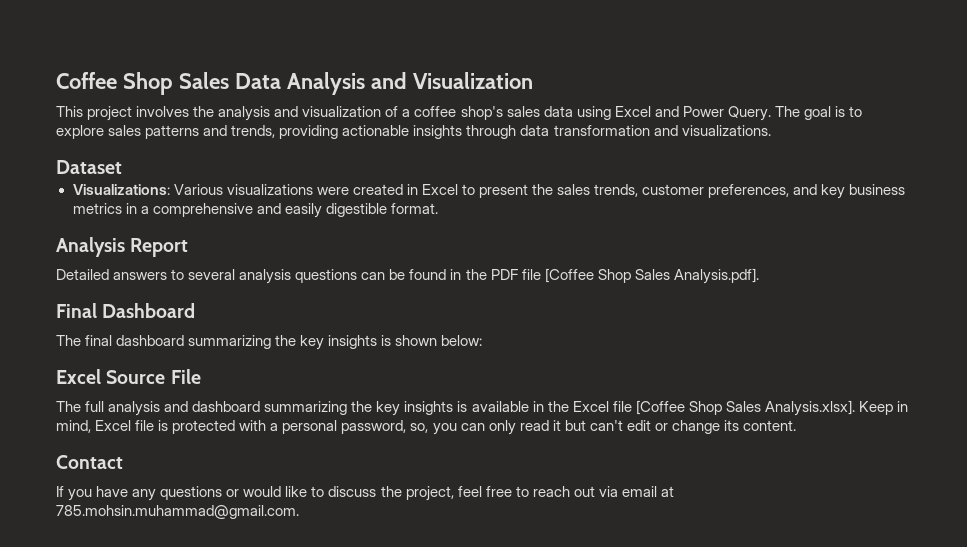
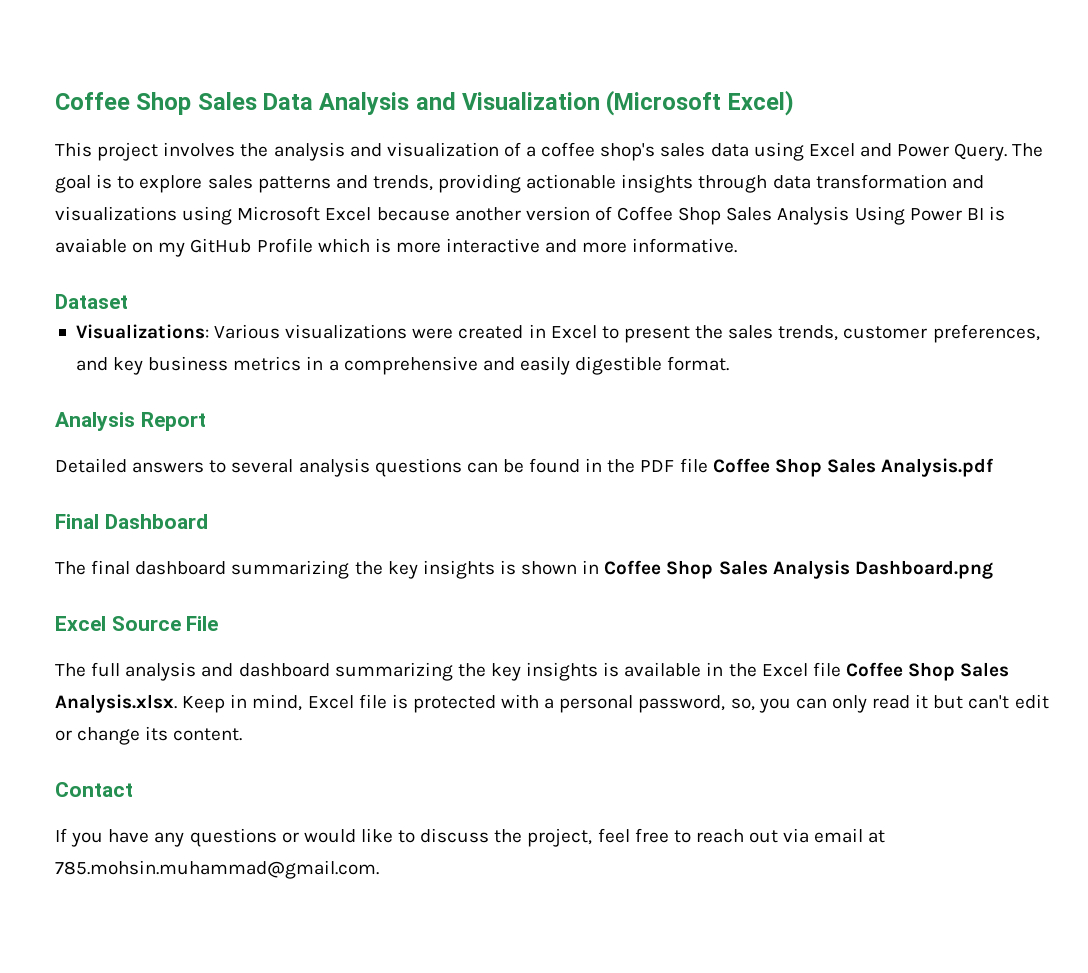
(533, 80) none -> [606,90,794,116] (Microsoft Excel)
[681,125,771,136] visualizations. -> [55,206,1005,225] [55,238,738,257] visualizations using Microsoft Excel because another version of Coffee Shop Sales Analysis Using Power BI is avaiable on my GitHub Profile which is more interactive and more informative.
[544,268,759,284] [Coffee Shop Sales Analysis.pdf]. -> [712,458,995,477] Coffee Shop Sales Analysis.pdf
[441,335,483,346] below: -> [582,560,993,579] in Coffee Shop Sales Analysis Dashboard.png
[635,400,855,416] [Coffee Shop Sales Analysis.xlsx]. -> [845,662,1010,681] [55,694,177,713] Coffee Shop Sales Analysis.xlsx.

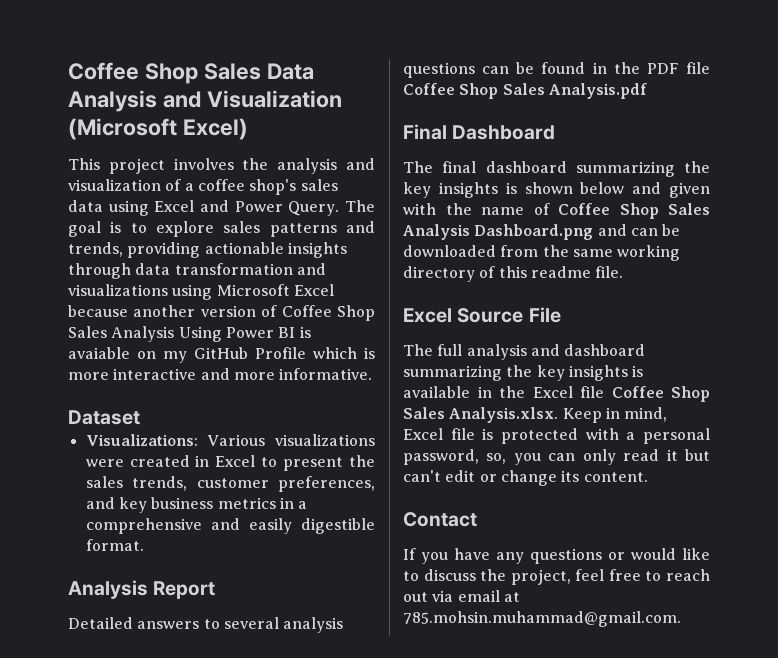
[582,560,600,574] in -> [580,182,710,198] [403,203,550,215] below and given with the name of
(993, 569) none -> [597,224,681,236] [403,245,681,261] [403,266,624,282] and can be downloaded from the same working directory of this readme file.

